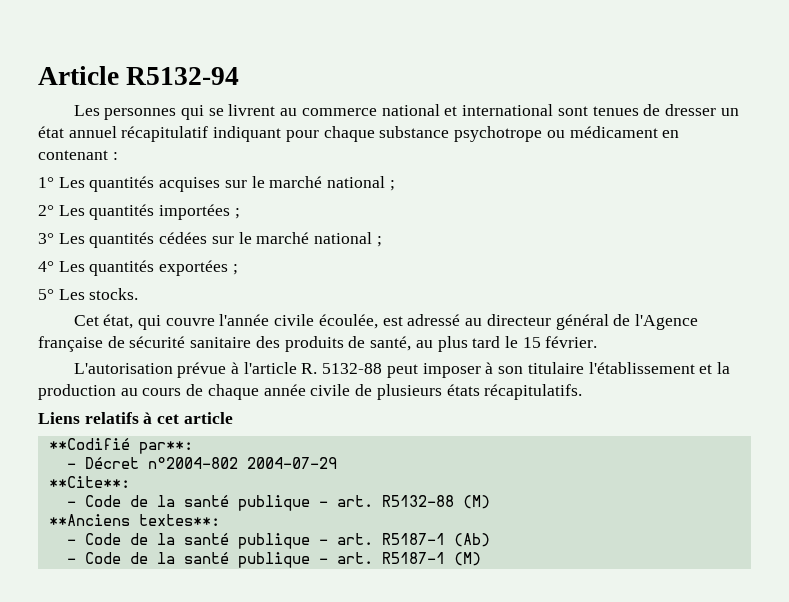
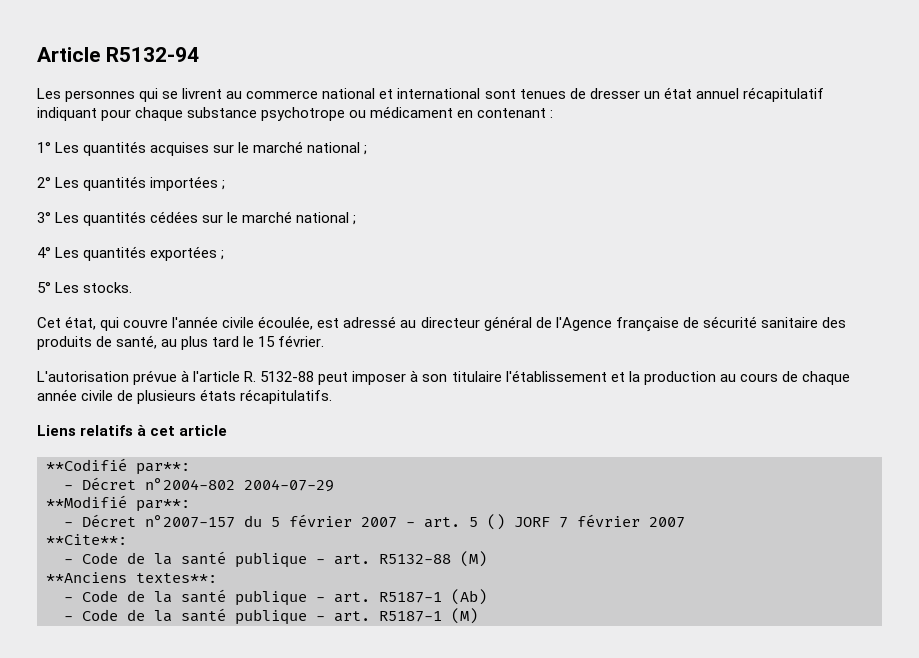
(337, 463) none -> [46,495,190,512] [64,514,685,530] // **Modifié par**: // - Décret n°2007-157 du 5 février 2007 - art. 5 () JORF 7 février 2007

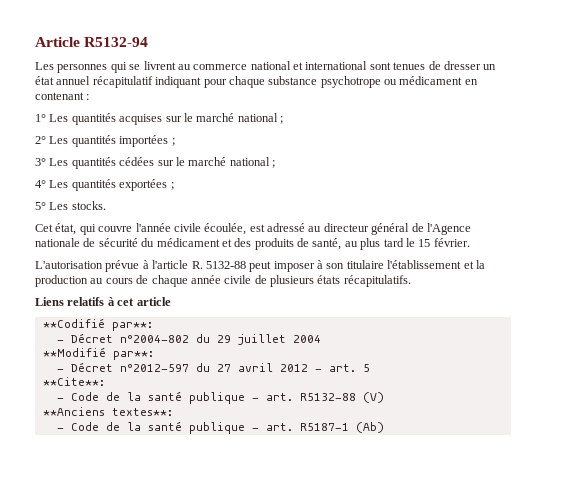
[615,317,679,332] française -> [35,238,80,247] nationale
[760,317,818,328] sanitaire -> [141,238,232,247] du médicament et
[244,479,334,492] 2004-07-29 -> [195,334,321,345] du 29 juillet 2004
[145,514,685,530] n°2007-157 du 5 février 2007 - art. 5 () JORF 7 février 2007 -> [119,363,370,372] n°2012-597 du 27 avril 2012 - art. 5
[460,551,487,567] (M) -> [362,392,384,403] (V)
[64,608,478,625] // - Code de la santé publique - art. R5187-1 (M) -> (384, 427) none

